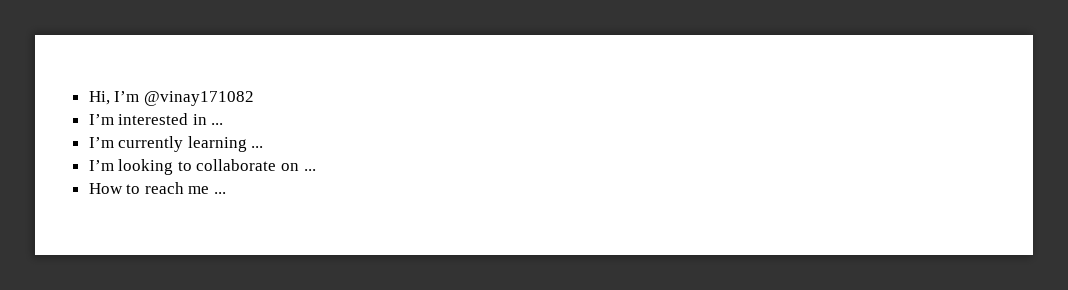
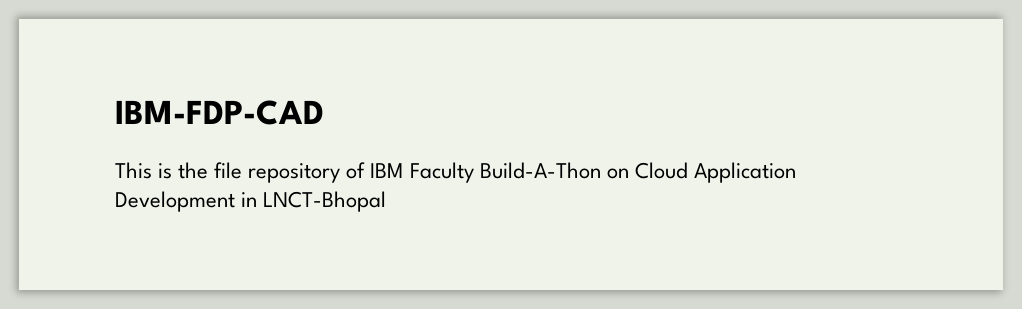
[88,91,254,106] [88,113,224,125] [88,136,264,152] [88,159,316,175] [88,182,227,194] Hi, I’m @vinay171082 // I’m interested in ... // I’m currently learning ... // I’m looking to collaborate on ... // How to reach me ... -> [115,100,324,125] [115,162,796,183] [115,191,387,212] IBM-FDP-CAD // This is the file repository of IBM Faculty Build-A-Thon on Cloud Application Development in LNCT-Bhopal

